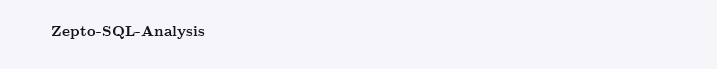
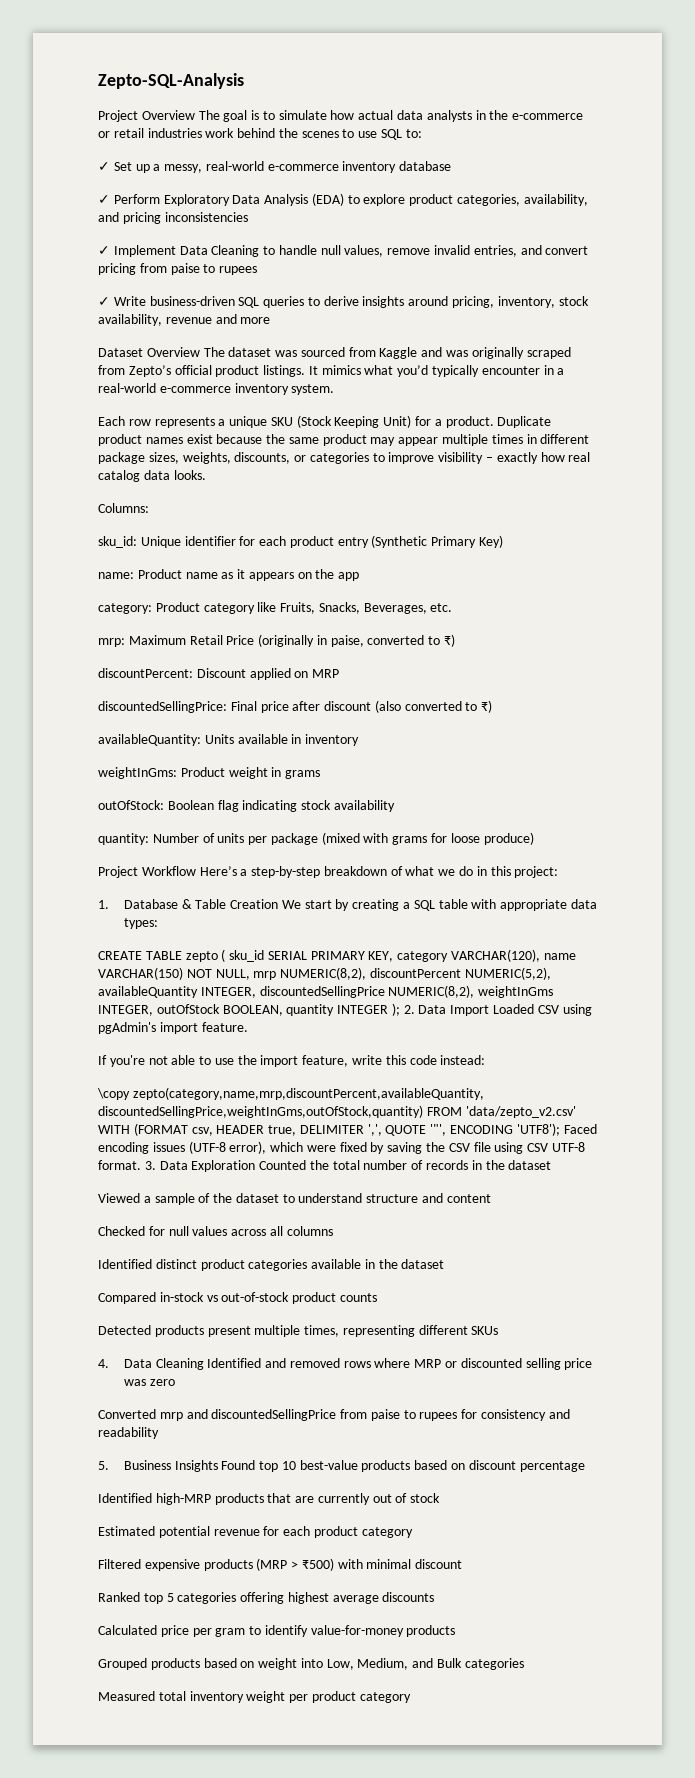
(205, 32) none -> [98,110,584,122] [98,128,422,140] [98,161,452,173] [98,193,588,206] [98,212,248,224] [98,245,589,257] [98,263,258,275] [98,296,589,308] [98,314,271,326] [98,347,571,359] [98,365,565,377] [98,383,335,395] [98,415,552,428] [98,434,590,446] [98,452,591,464] [98,470,206,482] [98,503,149,513] [98,535,504,548] [98,569,360,581] [98,602,453,614] [98,634,456,647] [98,668,340,680] [98,700,493,713] [98,734,360,746] [98,767,321,779] [98,800,395,812] [98,832,534,845] [98,866,559,878] [98,899,597,911] [123,918,158,929] [98,949,576,962] [98,967,551,980] [98,985,554,998] [98,1003,592,1016] [98,1022,248,1034] [98,1055,486,1067] [97,1087,484,1100] [98,1105,576,1118] [98,1123,597,1136] [98,1141,585,1154] [98,1160,552,1172] [98,1193,491,1205] [98,1226,333,1236] [98,1259,445,1271] [98,1292,377,1304] [98,1325,499,1337] [98,1358,593,1370] [123,1379,175,1386] [98,1409,570,1421] [98,1427,159,1439] [98,1460,585,1472] [98,1493,441,1505] [98,1526,413,1538] [98,1558,463,1571] [98,1592,435,1604] [98,1625,456,1637] [98,1658,524,1670] [98,1691,411,1703] // Project Overview The goal is to simulate how actual data analysts in the e-commerce or retail industries work behind the scenes to use SQL to: // ✓ Set up a messy, real-world e-commerce inventory database // ✓ Perform Exploratory Data Analysis (EDA) to explore product categories, availability, and pricing inconsistencies // ✓ Implement Data Cleaning to handle null values, remove invalid entries, and convert pricing from paise to rupees // ✓ Write business-driven SQL queries to derive insights around pricing, inventory, stock availability, revenue and more // Dataset Overview The dataset was sourced from Kaggle and was originally scraped from Zepto’s official product listings. It mimics what you’d typically encounter in a real-world e-commerce inventory system. // Each row represents a unique SKU (Stock Keeping Unit) for a product. Duplicate product names exist because the same product may appear multiple times in different package sizes, weights, discounts, or categories to improve visibility – exactly how real catalog data looks. // Columns: // sku_id: Unique identifier for each product entry (Synthetic Primary Key) // name: Product name as it appears on the app // category: Product category like Fruits, Snacks, Beverages, etc. // mrp: Maximum Retail Price (originally in paise, converted to ₹) // discountPercent: Discount applied on MRP // discountedSellingPrice: Final price after discount (also converted to ₹) // availableQuantity: Units available in inventory // weightInGms: Product weight in grams // outOfStock: Boolean flag indicating stock availability // quantity: Number of units per package (mixed with grams for loose produce) // Project Workflow Here’s a step-by-step breakdown of what we do in this project: // 1. Database & Table Creation We start by creating a SQL table with appropriate data types: // CREATE TABLE zepto ( sku_id SERIAL PRIMARY KEY, category VARCHAR(120), name VARCHAR(150) NOT NULL, mrp NUMERIC(8,2), discountPercent NUMERIC(5,2), availableQuantity INTEGER, discountedSellingPrice NUMERIC(8,2), weightInGms INTEGER, outOfStock BOOLEAN, quantity INTEGER ); 2. Data Import Loaded CSV using pgAdmin's import feature. // If you're not able to use the import feature, write this code instead: // \copy zepto(category,name,mrp,discountPercent,availableQuantity, discountedSellingPrice,weightInGms,outOfStock,quantity) FROM 'data/zepto_v2.csv' WITH (FORMAT csv, HEADER true, DELIMITER ',', QUOTE '"', ENCODING 'UTF8'); Faced encoding issues (UTF-8 error), which were fixed by saving the CSV file using CSV UTF-8 format. 3. Data Exploration Counted the total number of records in the dataset // Viewed a sample of the dataset to understand structure and content // Checked for null values across all columns // Identified distinct product categories available in the dataset // Compared in-stock vs out-of-stock product counts // Detected products present multiple times, representing different SKUs // 4. Data Cleaning Identified and removed rows where MRP or discounted selling price was zero // Converted mrp and discountedSellingPrice from paise to rupees for consistency and readability // 5. Business Insights Found top 10 best-value products based on discount percentage // Identified high-MRP products that are currently out of stock // Estimated potential revenue for each product category // Filtered expensive products (MRP > ₹500) with minimal discount // Ranked top 5 categories offering highest average discounts // Calculated price per gram to identify value-for-money products // Grouped products based on weight into Low, Medium, and Bulk categories // Measured total inventory weight per product category

